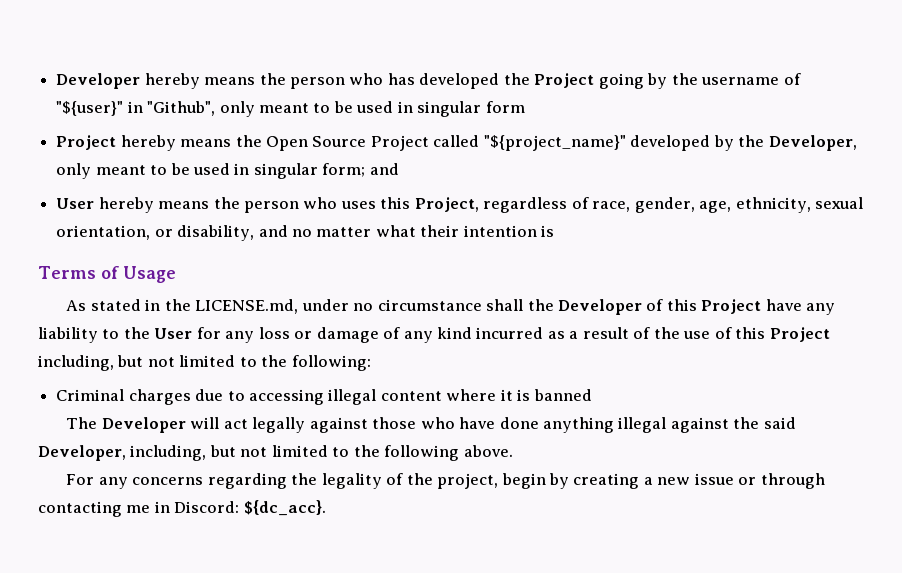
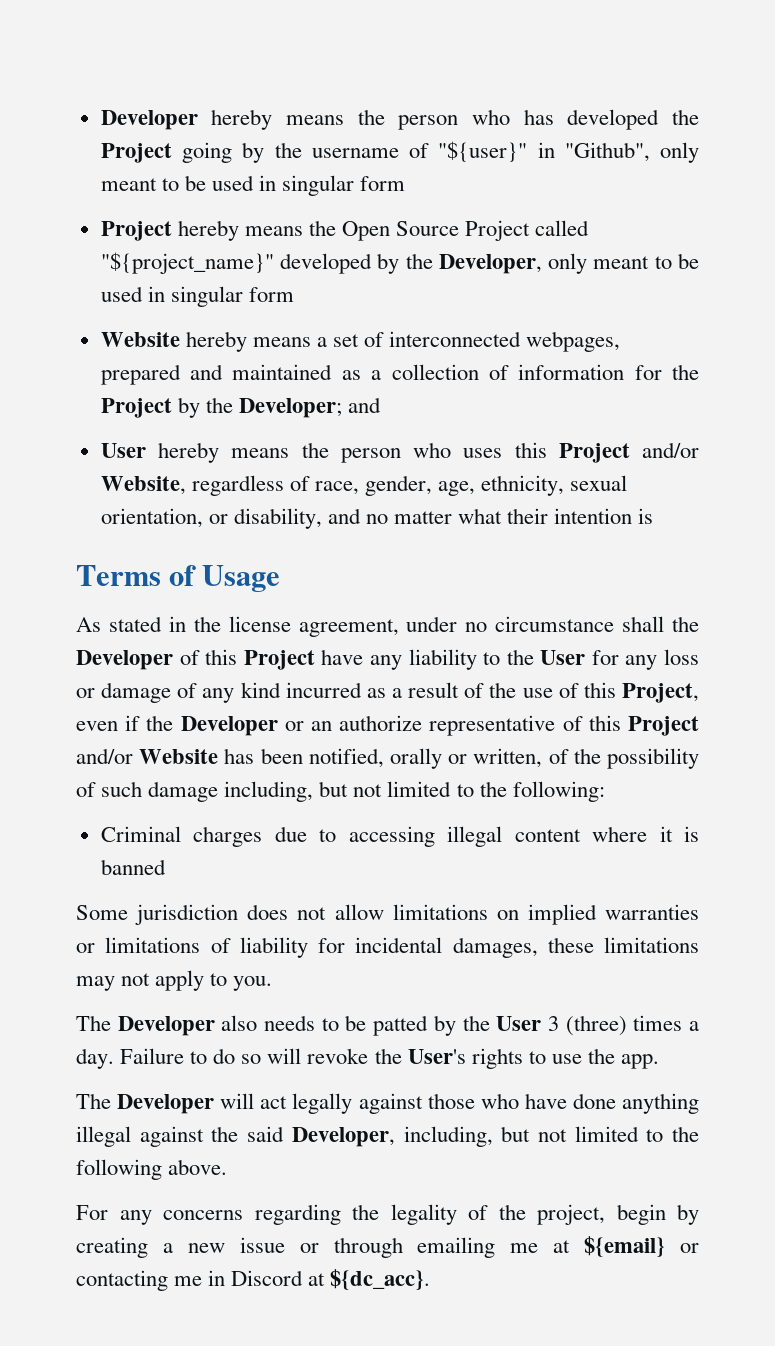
[322,163,366,177] form; -> [248,287,294,302] [100,331,621,352] [100,364,699,385] [100,397,342,418] form // Website hereby means a set of interconnected webpages, prepared and maintained as a collection of information for the Project by the Developer;
[414,197,479,212] Project, -> [558,442,699,463] [100,476,186,495] Project and/or Website,
[195,299,299,314] LICENSE.md, -> [228,616,399,637] license agreement,
[769,327,830,342] Project -> [621,683,699,703] [76,715,699,736] [76,748,699,769] [76,781,219,802] Project, even if the Developer or an authorize representative of this Project and/or Website has been notified, orally or written, of the possibility of such damage
(592, 395) none -> [76,904,699,925] [76,937,699,958] [76,970,273,991] [76,1015,699,1036] [76,1048,659,1069] // Some jurisdiction does not allow limitations on implied warranties or limitations of liability for incidental damages, these limitations may not apply to you. // The Developer also needs to be patted by the User 3 (three) times a day. Failure to do so will revoke the User's rights to use the app.
(825, 481) none -> [417,1236,699,1258] emailing me at ${email} or
[174,501,240,513] Discord: -> [231,1270,326,1286] Discord at

